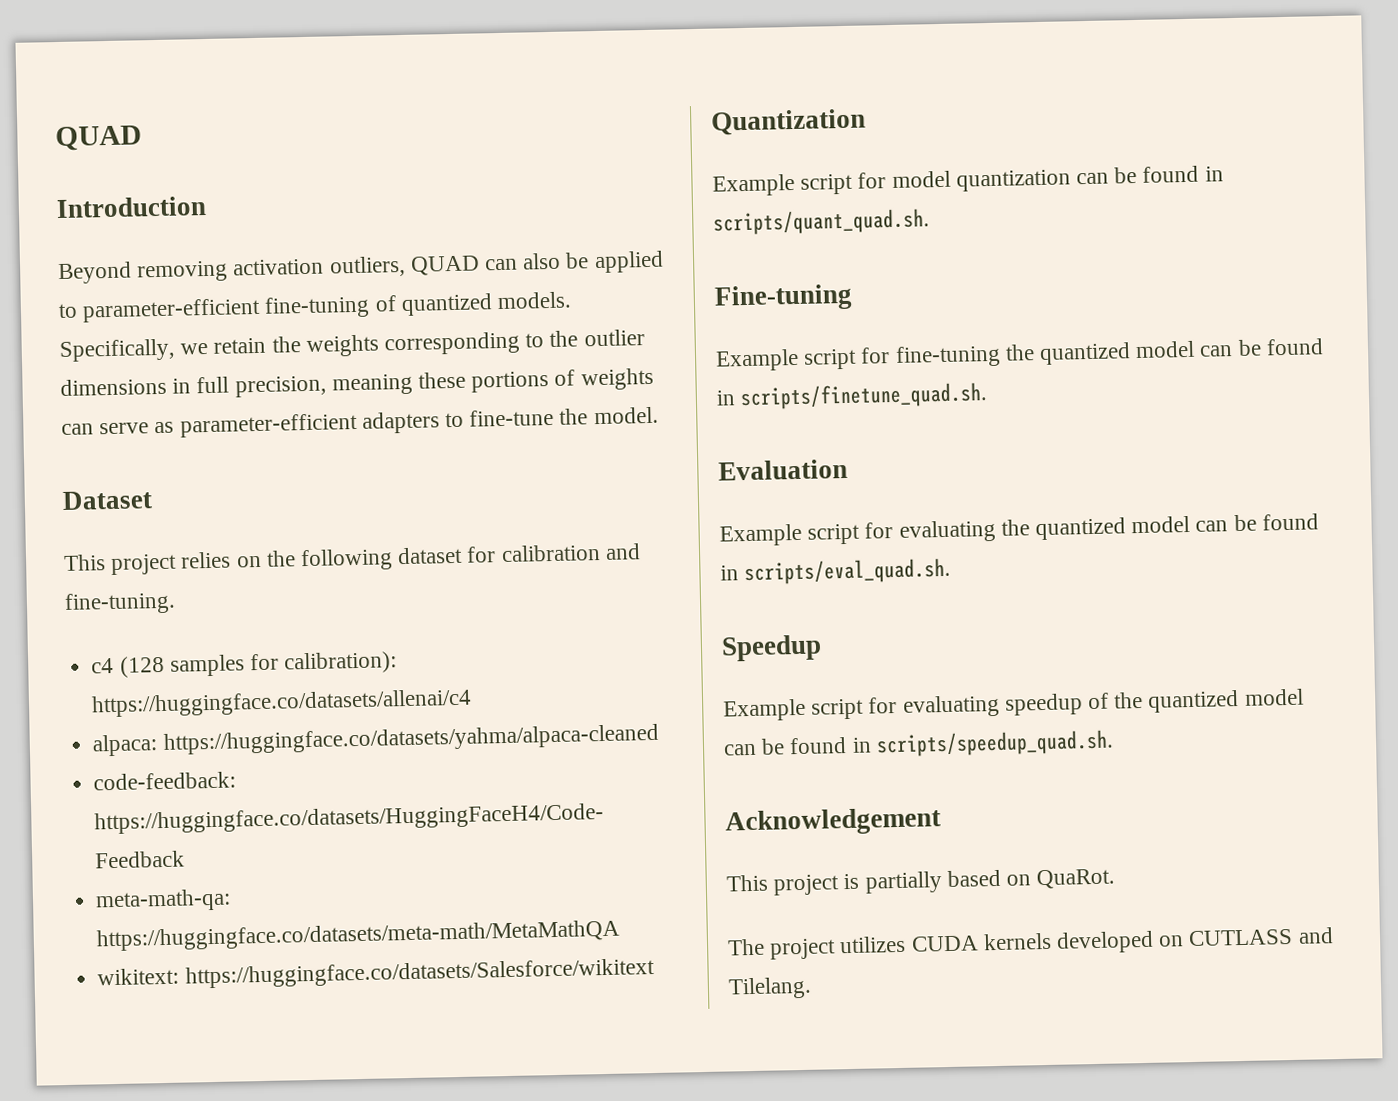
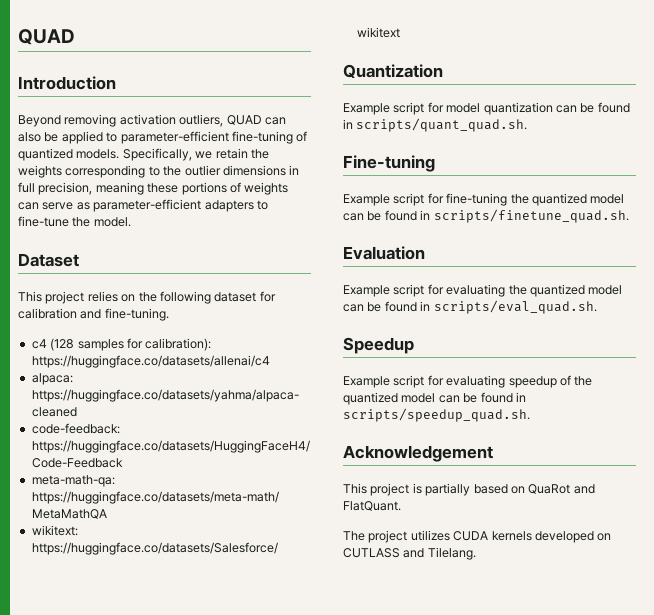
[1036,868,1116,890] QuaRot. -> [528,484,595,494] [343,501,401,511] QuaRot and FlatQuant.

